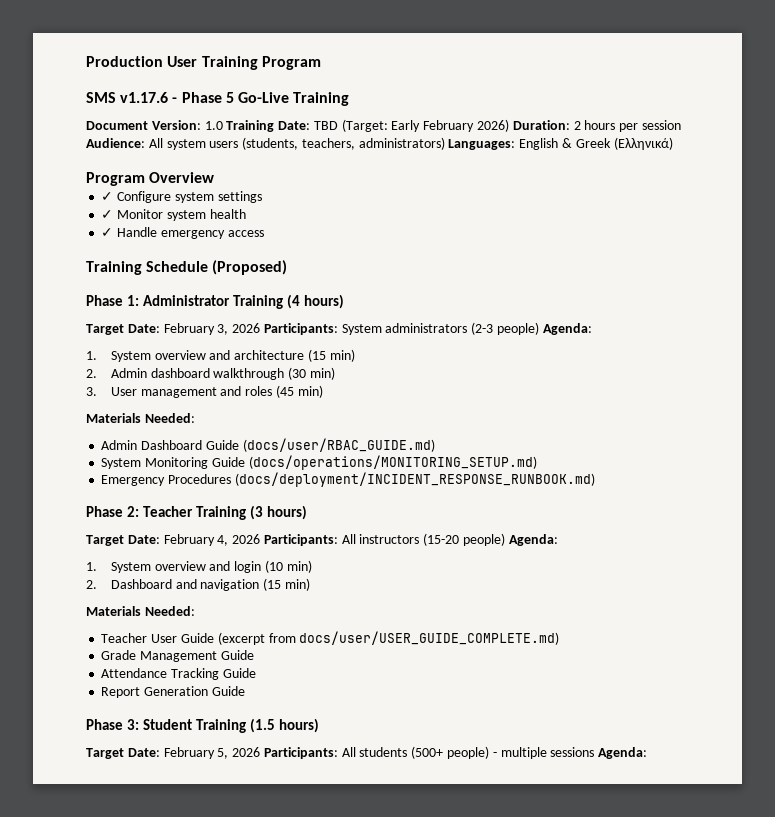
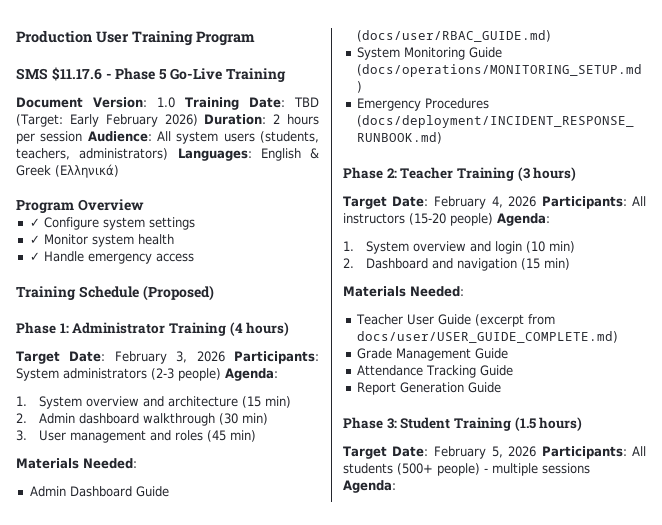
[120,92,169,103] v1.17.6 -> [51,67,102,81] $11.17.6

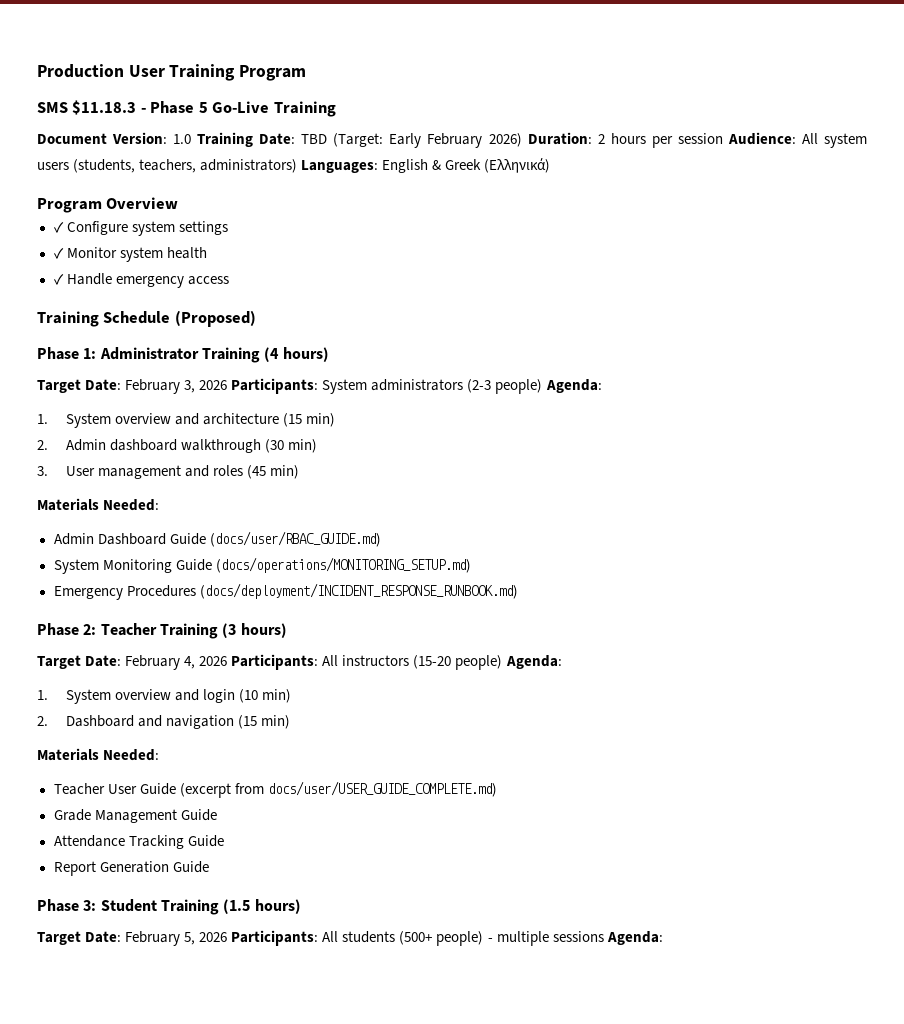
[51,67,102,81] $11.17.6 -> [72,100,137,115] $11.18.3

